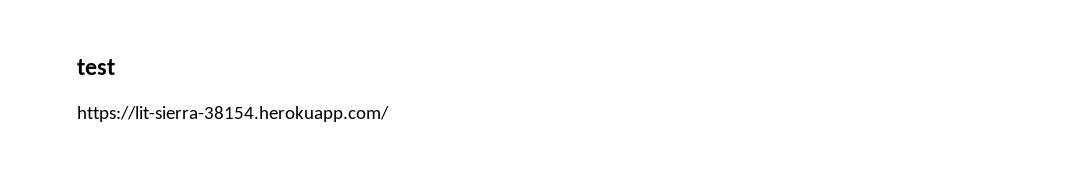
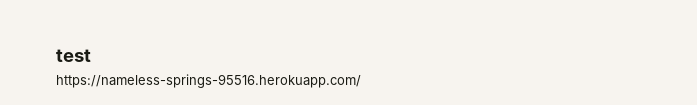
[77,106,389,122] https://lit-sierra-38154.herokuapp.com/ -> [56,74,361,88] https://nameless-springs-95516.herokuapp.com/

